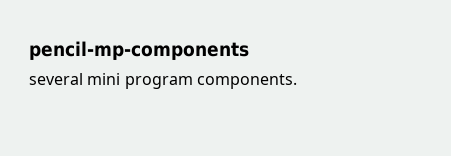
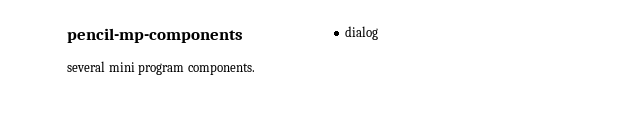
(297, 81) none -> [345,26,379,40] // dialog

